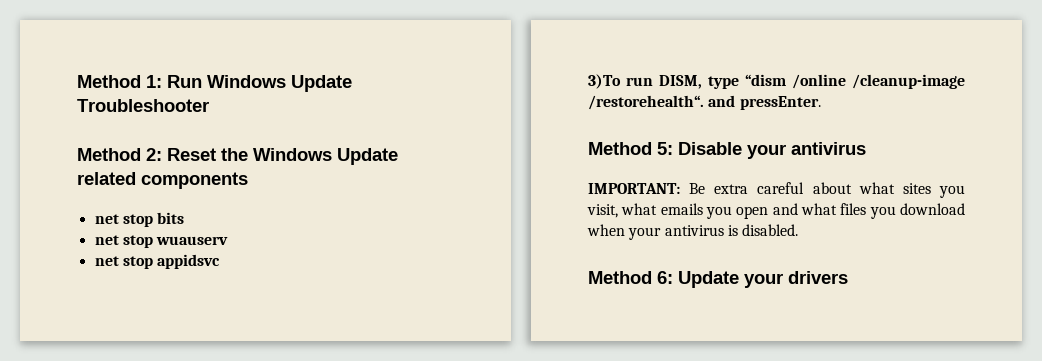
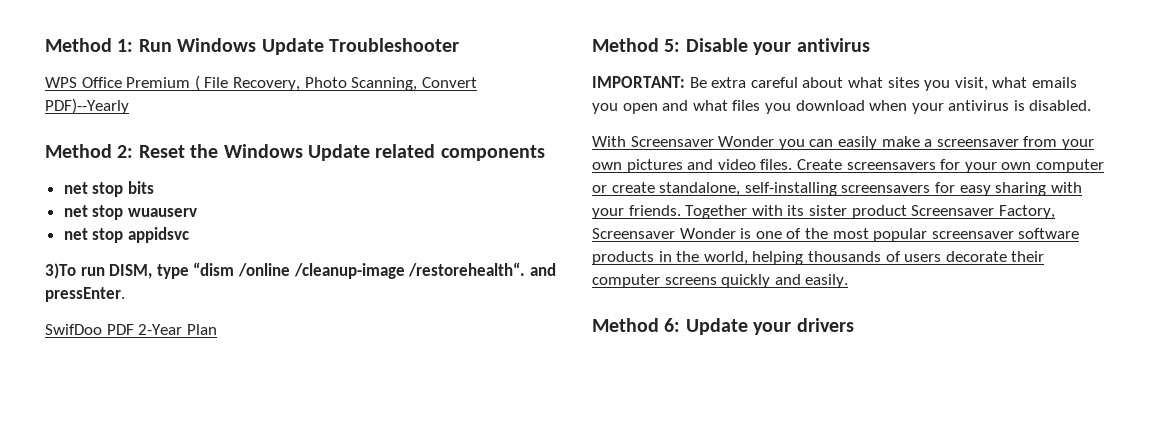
(209, 105) none -> [45,75,477,91] [45,98,129,114] // WPS Office Premium ( File Recovery, Photo Scanning, Convert PDF)--Yearly
(821, 103) none -> [45,324,217,335] // SwifDoo PDF 2-Year Plan
(799, 230) none -> [592,136,1094,150] [592,159,1104,173] [592,182,1082,196] [592,205,1055,219] [592,228,1080,242] [592,251,1045,265] [592,274,849,288] // With Screensaver Wonder you can easily make a screensaver from your own pictures and video files. Create screensavers for your own computer or create standalone, self-installing screensavers for easy sharing with your friends. Together with its sister product Screensaver Factory, Screensaver Wonder is one of the most popular screensaver software products in the world, helping thousands of users decorate their computer screens quickly and easily.

